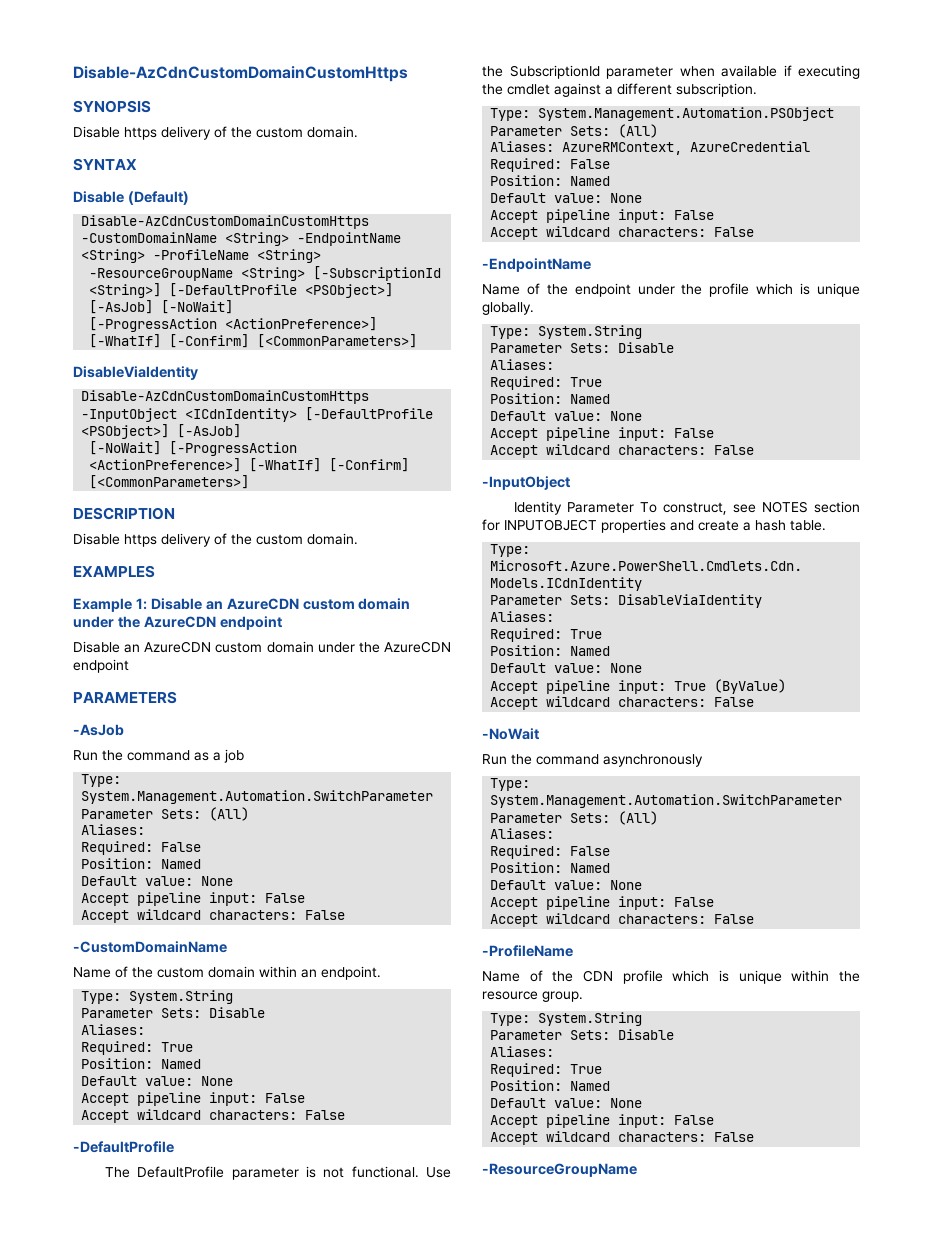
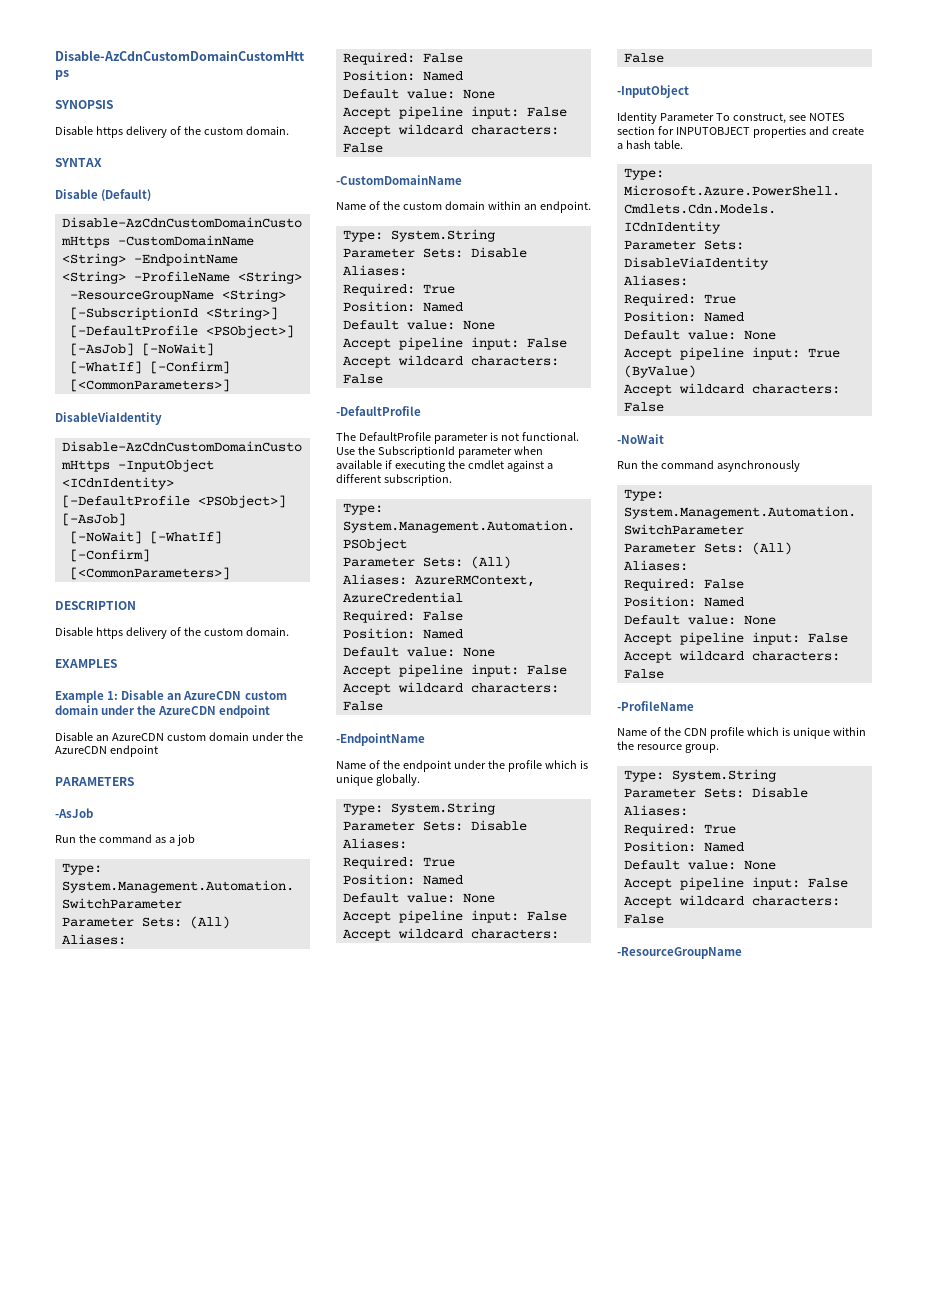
[89,317,378,332] [-ProgressAction <ActionPreference>] -> (214, 349) none
[169,441,298,456] [89,458,242,472] [-ProgressAction <ActionPreference>] -> (142, 537) none

